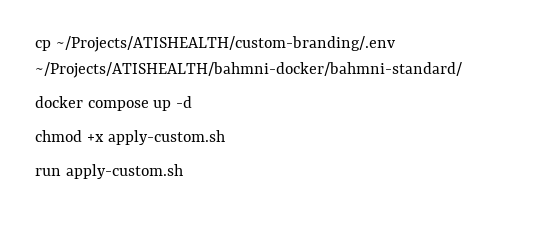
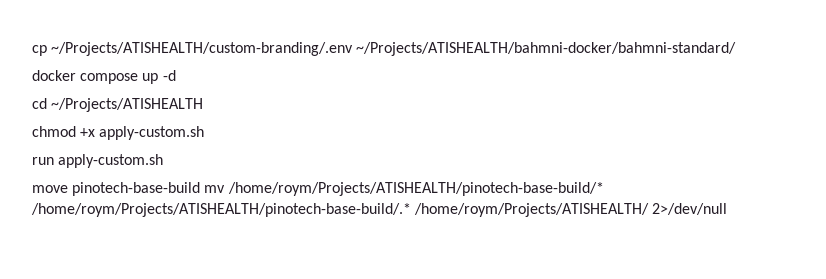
(193, 102) none -> [32,98,204,112] // cd ~/Projects/ATISHEALTH
(183, 171) none -> [32,182,604,196] [31,203,728,217] // move pinotech-base-build mv /home/roym/Projects/ATISHEALTH/pinotech-base-build/* /home/roym/Projects/ATISHEALTH/pinotech-base-build/.* /home/roym/Projects/ATISHEALTH/ 2>/dev/null

